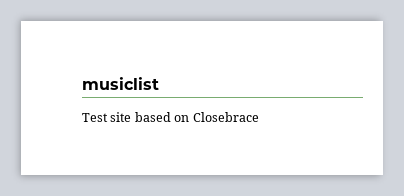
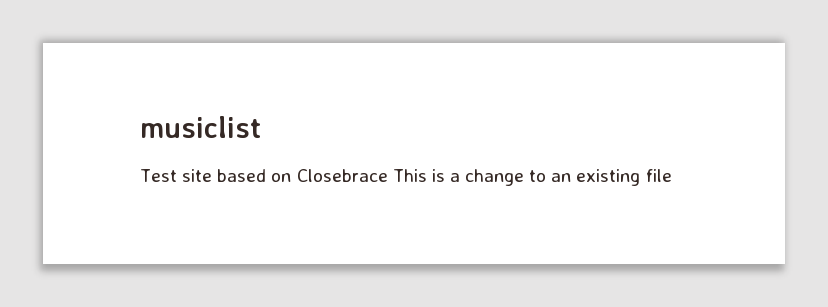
(259, 117) none -> [392,169,672,186] This is a change to an existing file

